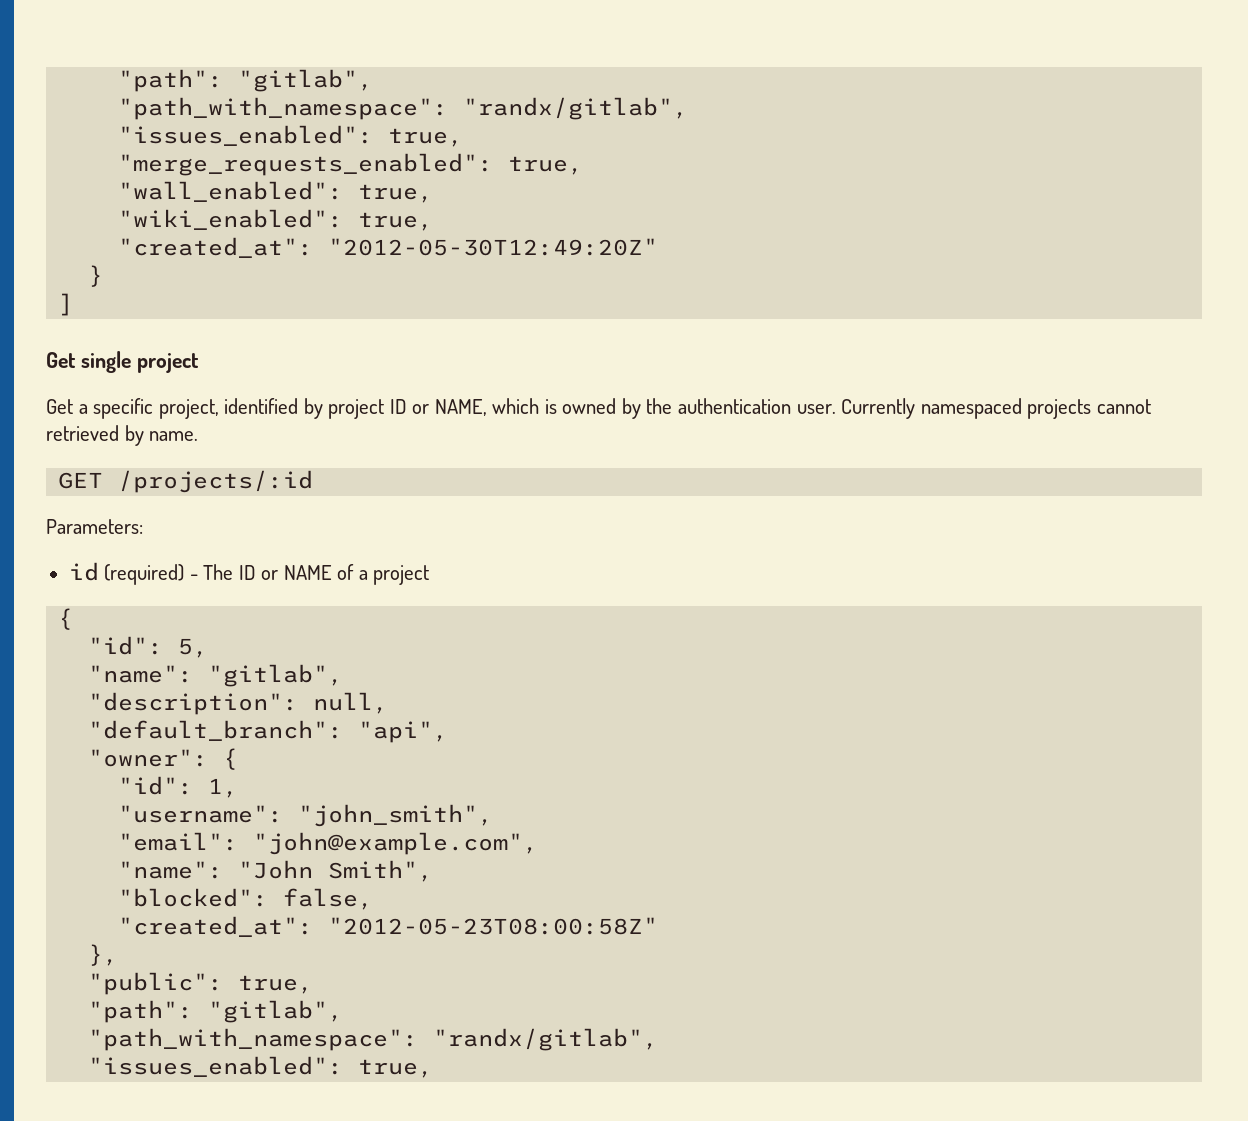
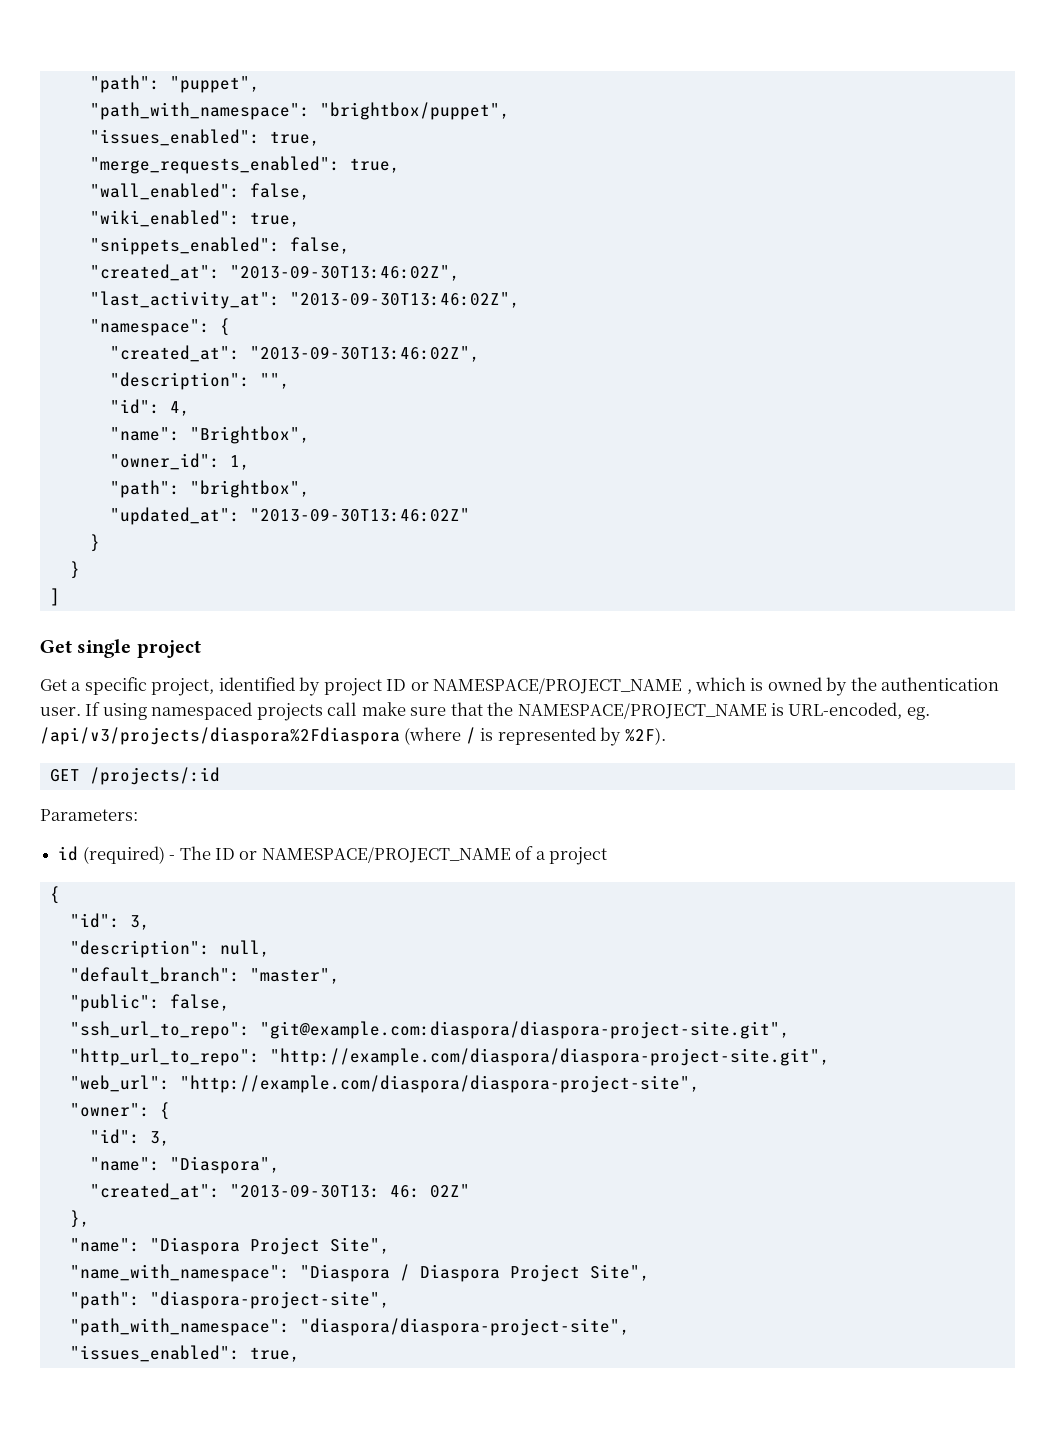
[118,69,374,92] [118,97,689,120] "path": "gitlab", // "path_with_namespace": "randx/gitlab", -> [89,75,260,93] [89,102,510,120] "path": "puppet", // "path_with_namespace": "brightbox/puppet",
[358,184,434,203] true, -> [249,183,310,200] false,
[118,237,659,258] // "created_at": "2012-05-30T12:49:20Z" -> [89,237,350,255] [89,264,460,281] [89,291,520,309] [89,318,230,336] [109,345,480,362] [109,372,290,390] [109,399,190,416] [109,426,310,444] [109,453,250,470] [109,480,310,498] [109,507,470,525] [89,534,100,552] // "snippets_enabled": false, // "created_at": "2013-09-30T13:46:02Z", // "last_activity_at": "2013-09-30T13:46:02Z", // "namespace": { // "created_at": "2013-09-30T13:46:02Z", // "description": "", // "id": 4, // "name": "Brightbox", // "owner_id": 1, // "path": "brightbox", // "updated_at": "2013-09-30T13:46:02Z" // }
[434,399,487,416] NAME, -> [433,678,692,694] NAMESPACE/PROJECT_NAME ,
[841,398,1151,419] [46,425,199,446] Currently namespaced projects cannot retrieved by name. -> [85,702,930,721] [40,727,666,746] If using namespaced projects call make sure that the NAMESPACE/PROJECT_NAME is URL-encoded, eg. /api/v3/projects/diaspora%2Fdiaspora (where / is represented by %2F).
[283,565,332,580] NAME -> [261,847,511,863] NAMESPACE/PROJECT_NAME
[178,638,209,658] [88,664,344,687] 5, // "name": "gitlab", -> [129,915,150,930] 3,
[358,721,449,743] [88,748,239,770] [118,776,239,798] [118,804,494,827] [118,832,539,855] [118,860,434,882] [118,888,374,910] [118,916,659,937] [88,944,119,966] [88,972,314,995] [88,1000,344,1023] [88,1028,659,1051] "api", // "owner": { // "id": 1, // "username": "john_smith", // "email": "john@example.com", // "name": "John Smith", // "blocked": false, // "created_at": "2012-05-23T08:00:58Z" // }, // "public": true, // "path": "gitlab", // "path_with_namespace": "randx/gitlab", -> [249,968,340,984] [69,994,230,1012] [69,1021,790,1039] [69,1048,830,1066] [69,1075,700,1093] [69,1102,170,1120] [89,1129,170,1146] [89,1156,280,1174] [89,1183,470,1200] [69,1210,90,1228] [69,1237,390,1255] [69,1264,650,1282] [69,1291,390,1309] [69,1318,630,1336] "master", // "public": false, // "ssh_url_to_repo": "git@example.com:diaspora/diaspora-project-site.git", // "http_url_to_repo": "http://example.com/diaspora/diaspora-project-site.git", // "web_url": "http://example.com/diaspora/diaspora-project-site", // "owner": { // "id": 3, // "name": "Diaspora", // "created_at": "2013-09-30T13: 46: 02Z" // }, // "name": "Diaspora Project Site", // "name_with_namespace": "Diaspora / Diaspora Project Site", // "path": "diaspora-project-site", // "path_with_namespace": "diaspora/diaspora-project-site",

